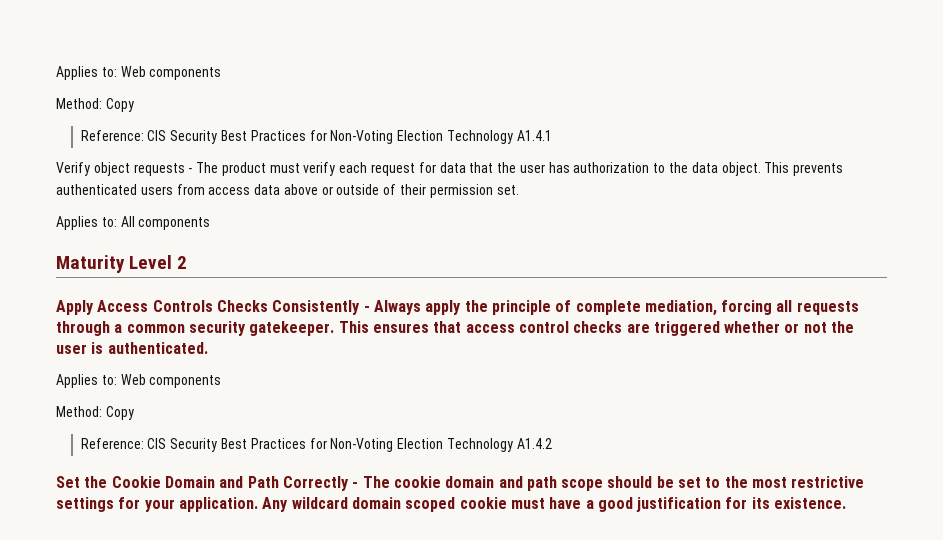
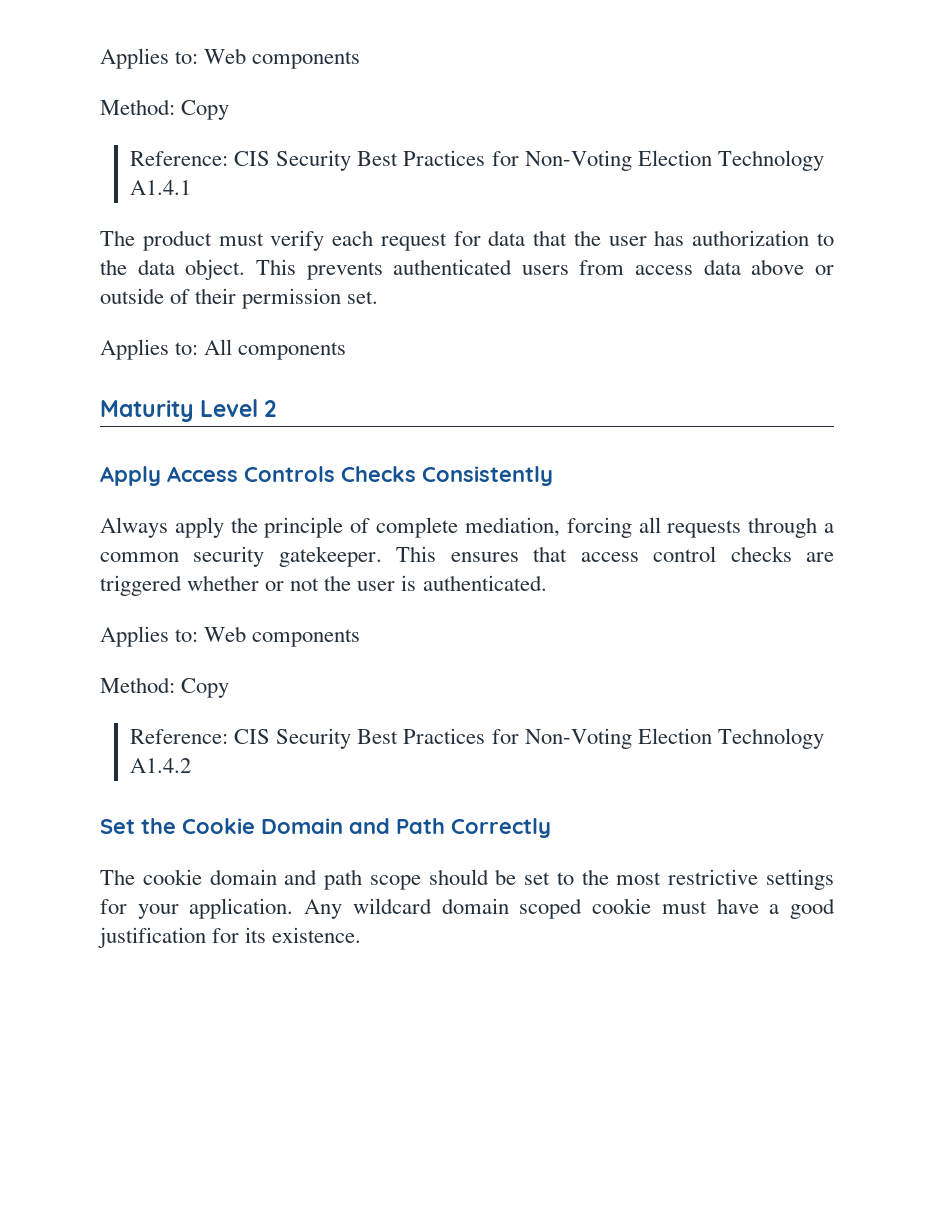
[56,162,193,176] Verify object requests - -> (192, 187) none
[363,306,370,312] - -> (553, 476) //
[352,482,359,488] - -> (551, 828) //

